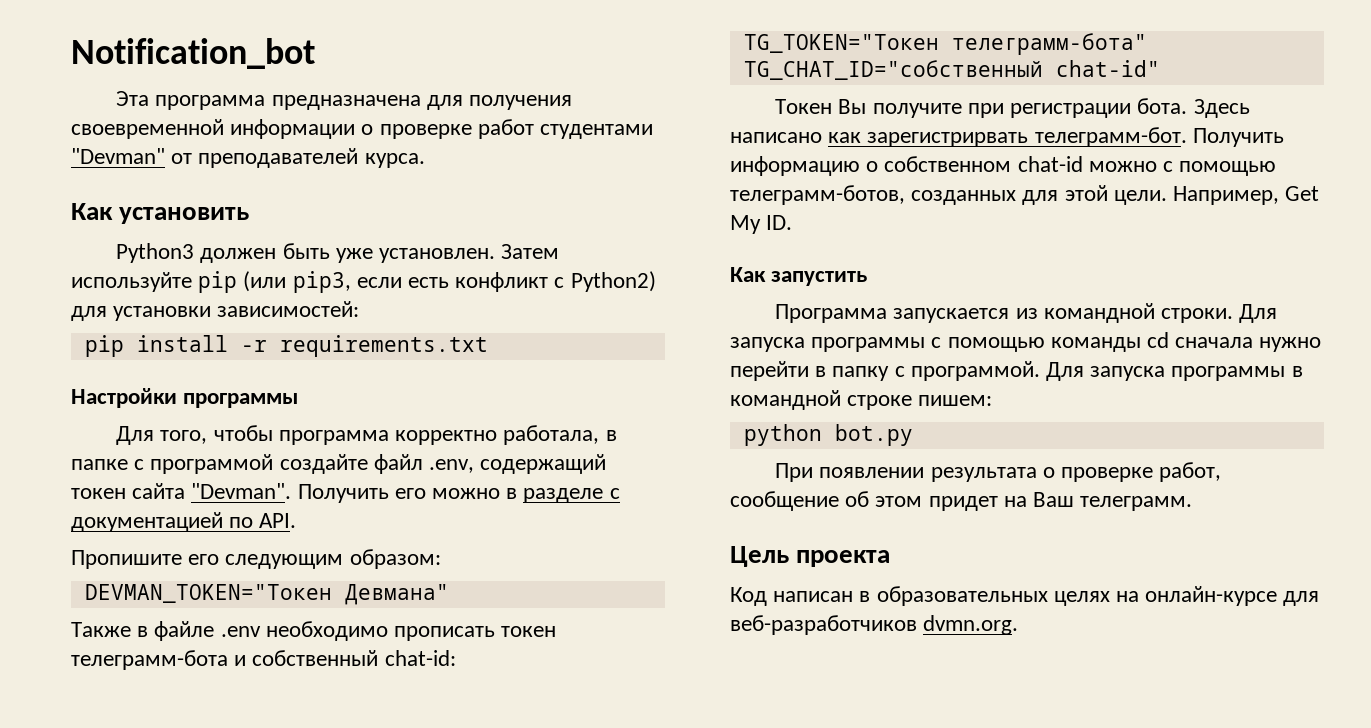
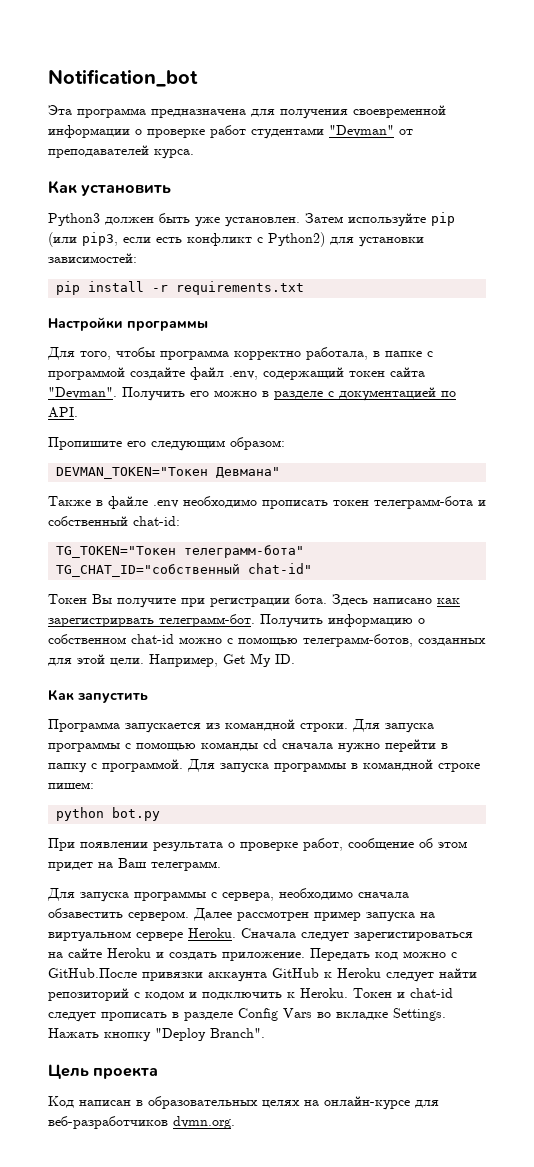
(1193, 503) none -> [47,888,409,902] [48,908,435,922] [48,928,473,942] [48,948,457,961] [48,968,477,982] [48,988,453,1001] [48,1008,446,1022] [48,1028,265,1042] // Для запуска программы с сервера, необходимо сначала обзавестить сервером. Далее рассмотрен пример запуска на виртуальном сервере Heroku. Сначала следует зарегистироваться на сайте Heroku и создать приложение. Передать код можно с GitHub.После привязки аккаунта GitHub к Heroku следует найти репозиторий с кодом и подключить к Heroku. Токен и chat-id следует прописать в разделе Config Vars во вкладке Settings. Нажать кнопку "Deploy Branch".

